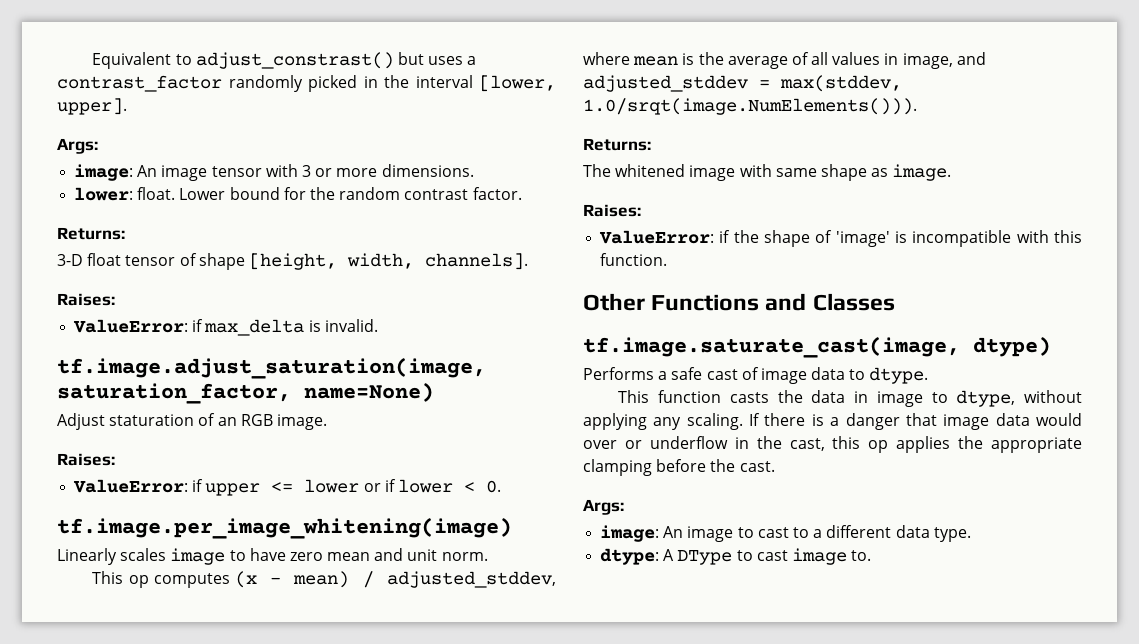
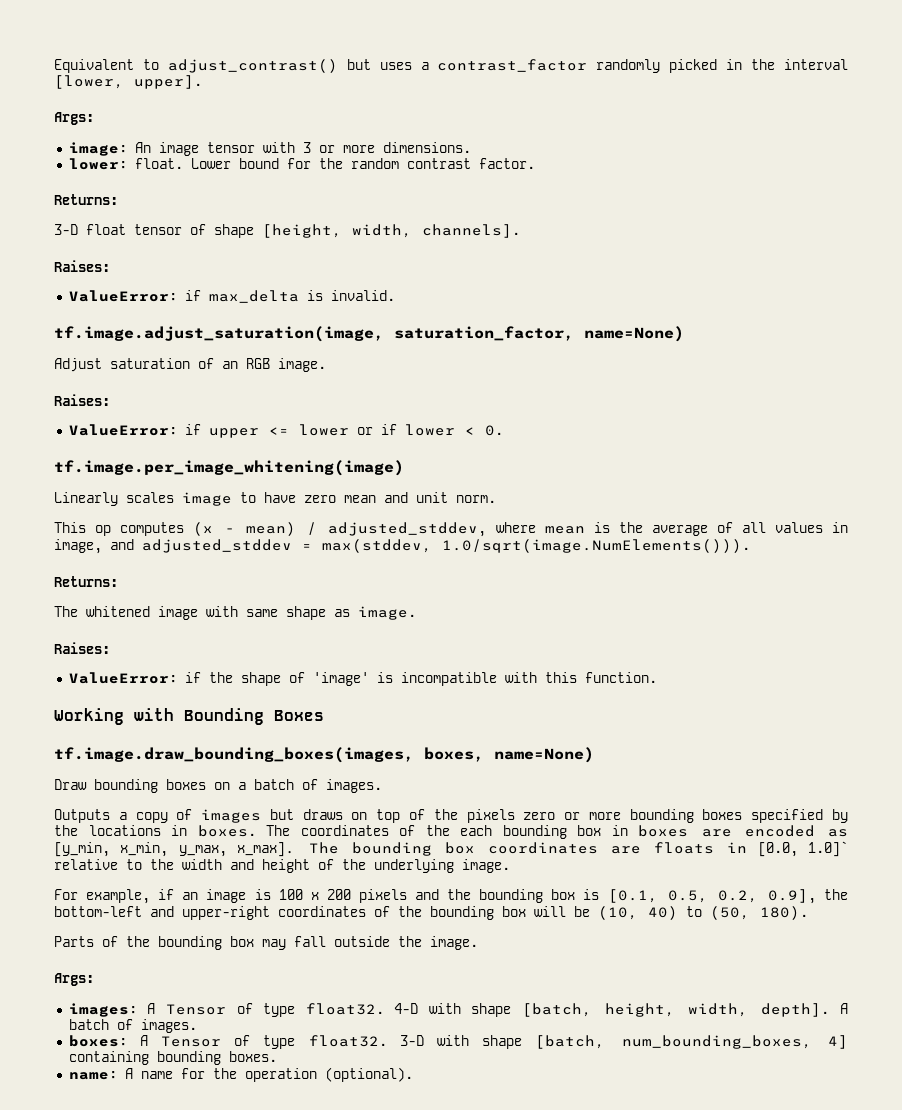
[195,52,394,69] adjust_constrast() -> [167,59,338,73] adjust_contrast()
[109,414,195,426] staturation -> [110,358,190,369] saturation
[583,98,917,115] 1.0/srqt(image.NumElements())). -> [442,539,750,553] 1.0/sqrt(image.NumElements())).
[583,293,895,311] [583,336,1051,358] [583,367,929,384] [618,390,1082,407] [583,413,1082,430] [583,436,1082,453] [583,459,775,476] [583,499,624,515] [600,525,971,542] [600,548,872,565] Other Functions and Classes // tf.image.saturate_cast(image, dtype) // Performs a safe cast of image data to dtype. // This function casts the data in image to dtype, without applying any scaling. If there is a danger that image data would over or underflow in the cast, this op applies the appropriate clamping before the cast. // Args: // image: An image to cast to a different data type. // dtype: A DType to cast image to. -> [54,708,324,725] [54,747,594,763] [54,779,382,793] [54,809,849,823] [54,825,848,839] [54,841,849,857] [54,859,510,873] [54,889,848,904] [54,906,808,920] [54,936,478,950] [54,973,94,986] [68,1003,849,1017] [68,1019,197,1033] [68,1035,849,1049] [68,1051,277,1065] [68,1067,413,1082] Working with Bounding Boxes // tf.image.draw_bounding_boxes(images, boxes, name=None) // Draw bounding boxes on a batch of images. // Outputs a copy of images but draws on top of the pixels zero or more bounding boxes specified by the locations in boxes. The coordinates of the each bounding box in boxes are encoded as [y_min, x_min, y_max, x_max]. The bounding box coordinates are floats in [0.0, 1.0]` relative to the width and height of the underlying image. // For example, if an image is 100 x 200 pixels and the bounding box is [0.1, 0.5, 0.2, 0.9], the bottom-left and upper-right coordinates of the bounding box will be (10, 40) to (50, 180). // Parts of the bounding box may fall outside the image. // Args: // images: A Tensor of type float32. 4-D with shape [batch, height, width, depth]. A batch of images. // boxes: A Tensor of type float32. 3-D with shape [batch, num_bounding_boxes, 4] containing bounding boxes. // name: A name for the operation (optional).

